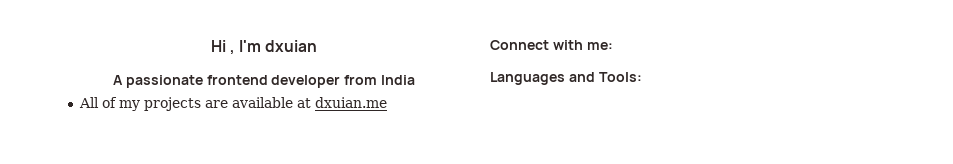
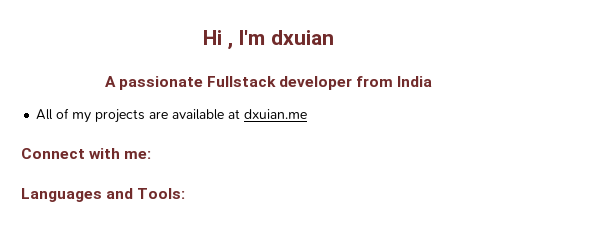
[206,75,268,85] frontend -> [206,76,276,87] Fullstack

